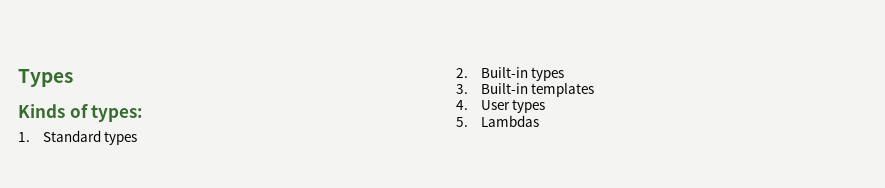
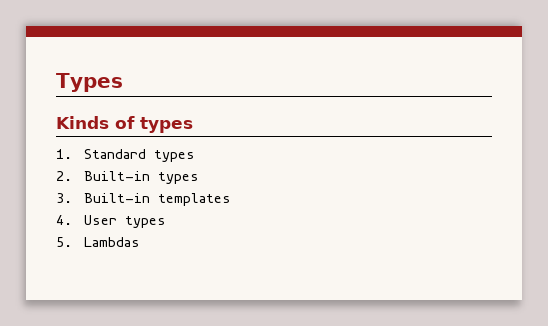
[91,105,144,122] types: -> [140,117,193,133] types

